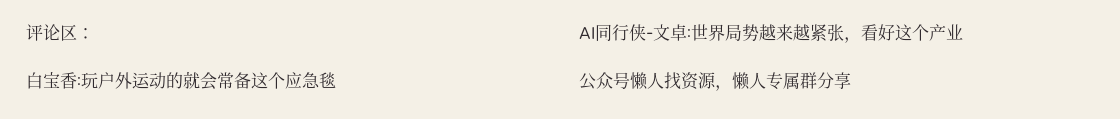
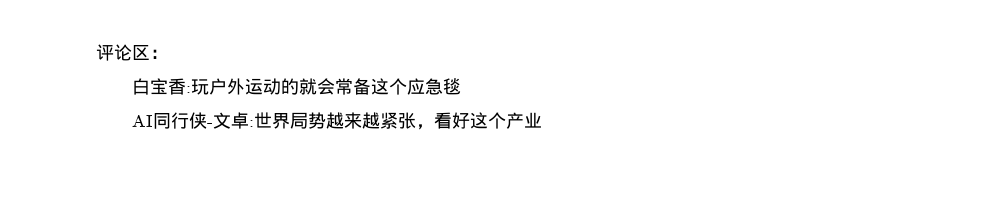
[579,72,851,91] // 公众号懒人找资源，懒人专属群分享 -> (543, 120) none

